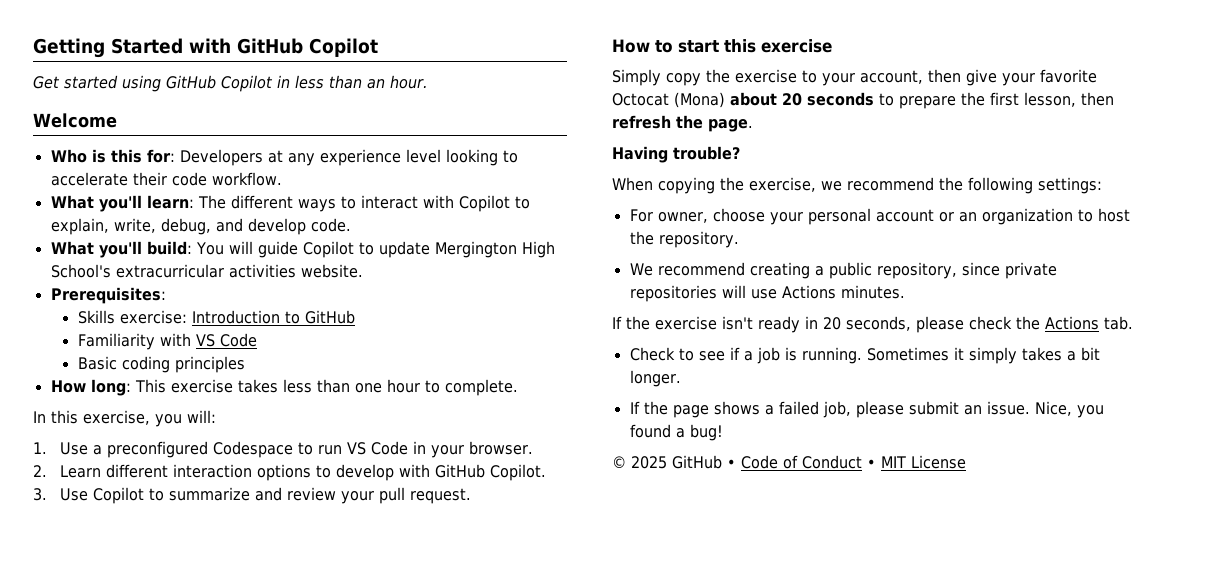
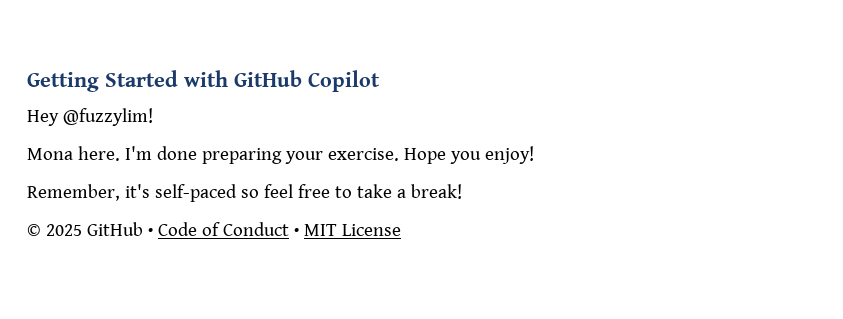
[33,75,428,92] [33,113,117,128] [50,149,518,166] [50,172,282,186] [50,195,530,212] [50,218,351,235] [50,241,555,258] [50,264,363,278] [50,287,166,304] [77,310,355,324] [77,333,257,350] [77,356,245,373] [50,379,518,396] [33,410,216,427] [33,441,534,458] [33,464,547,481] [33,487,472,504] [612,39,832,53] [612,69,1097,86] [612,92,1114,109] [612,115,753,132] [612,146,740,163] [612,177,1102,194] [629,208,1130,225] [629,231,739,248] [629,262,1057,279] [629,285,905,302] [612,316,1133,333] [629,347,1100,364] [629,370,681,387] [629,401,1104,418] [629,424,723,441] Get started using GitHub Copilot in less than an hour. // Welcome // Who is this for: Developers at any experience level looking to accelerate their code workflow. // What you'll learn: The different ways to interact with Copilot to explain, write, debug, and develop code. // What you'll build: You will guide Copilot to update Mergington High School's extracurricular activities website. // Prerequisites: // Skills exercise: Introduction to GitHub // Familiarity with VS Code // Basic coding principles // How long: This exercise takes less than one hour to complete. // In this exercise, you will: // 1. Use a preconfigured Codespace to run VS Code in your browser. // 2. Learn different interaction options to develop with GitHub Copilot. // 3. Use Copilot to summarize and review your pull request. // How to start this exercise // Simply copy the exercise to your account, then give your favorite Octocat (Mona) about 20 seconds to prepare the first lesson, then refresh the page. // Having trouble? // When copying the exercise, we recommend the following settings: // For owner, choose your personal account or an organization to host the repository. // We recommend creating a public repository, since private repositories will use Actions minutes. // If the exercise isn't ready in 20 seconds, please check the Actions tab. // Check to see if a job is running. Sometimes it simply takes a bit longer. // If the page shows a failed job, please submit an issue. Nice, you found a bug! -> [27,108,153,126] [27,146,534,164] [27,184,462,202] Hey @fuzzylim! // Mona here. I'm done preparing your exercise. Hope you enjoy! // Remember, it's self-paced so feel free to take a break!

